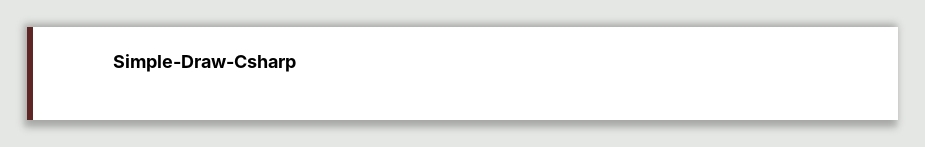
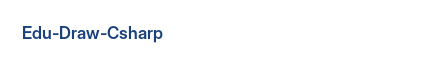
[113,54,296,72] Simple-Draw-Csharp -> [22,26,163,43] Edu-Draw-Csharp

